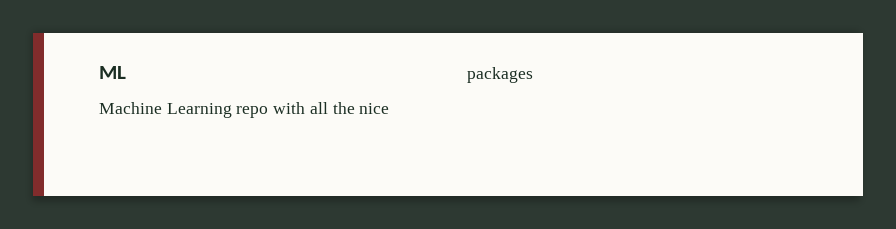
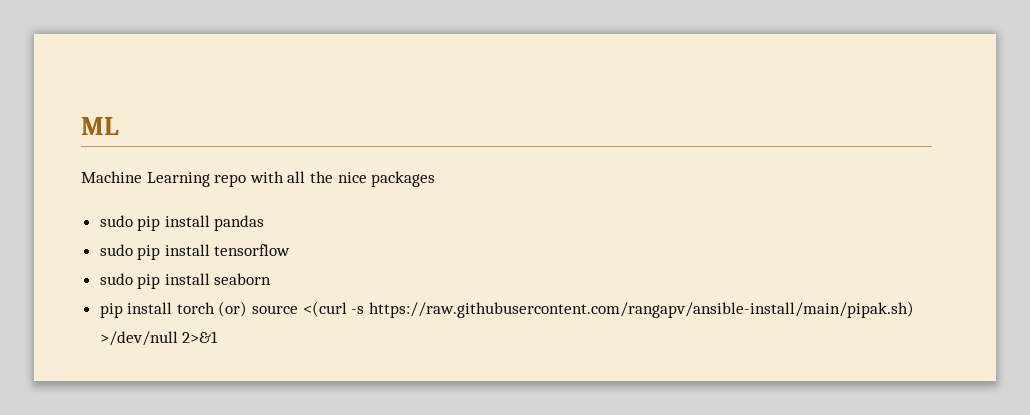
(533, 75) none -> [99,215,265,231] [99,244,291,260] [99,273,272,289] [99,301,914,318] [99,331,219,346] // sudo pip install pandas // sudo pip install tensorflow // sudo pip install seaborn // pip install torch (or) source <(curl -s https://raw.githubusercontent.com/rangapv/ansible-install/main/pipak.sh) >/dev/null 2>&1

